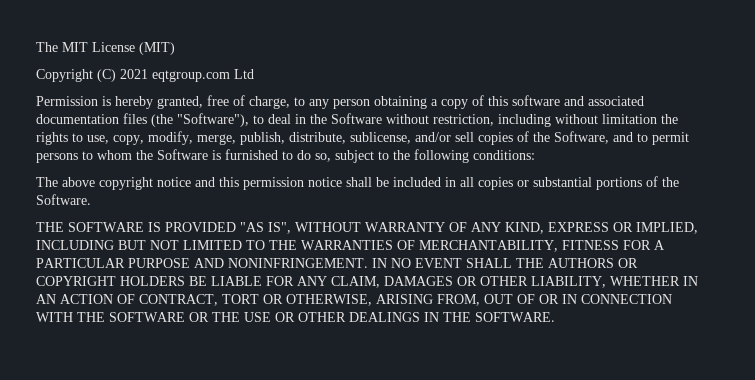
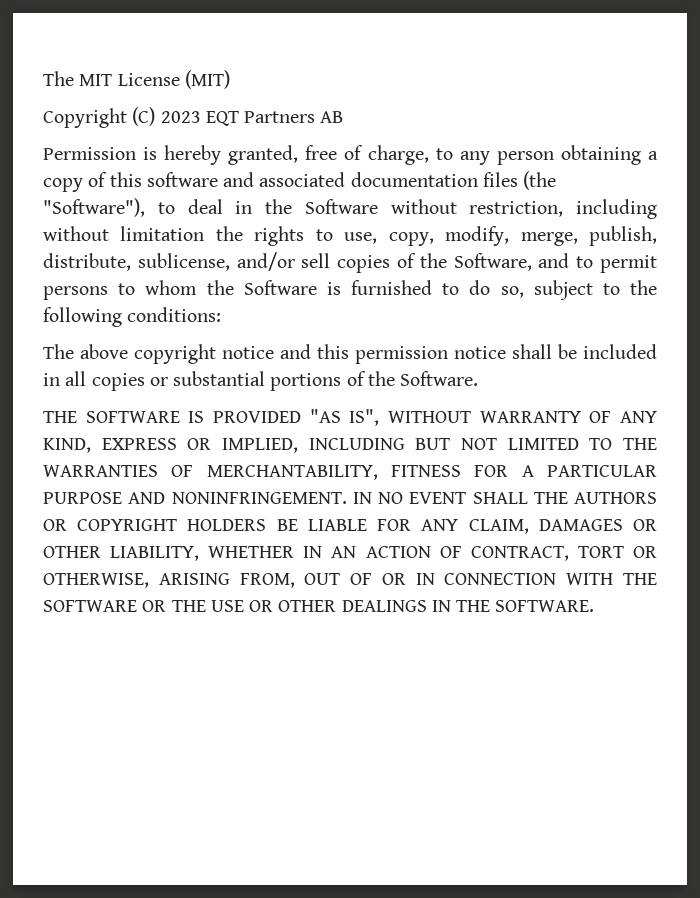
[120,69,254,82] 2021 eqtgroup.com Ltd -> [160,111,344,126] 2023 EQT Partners AB

